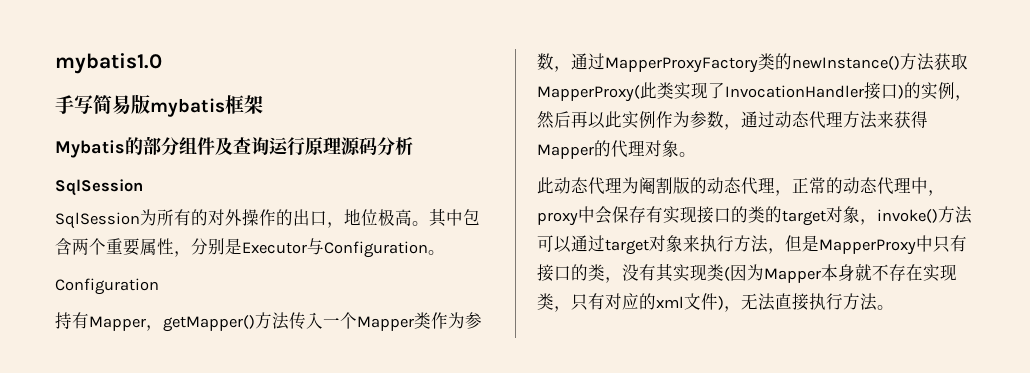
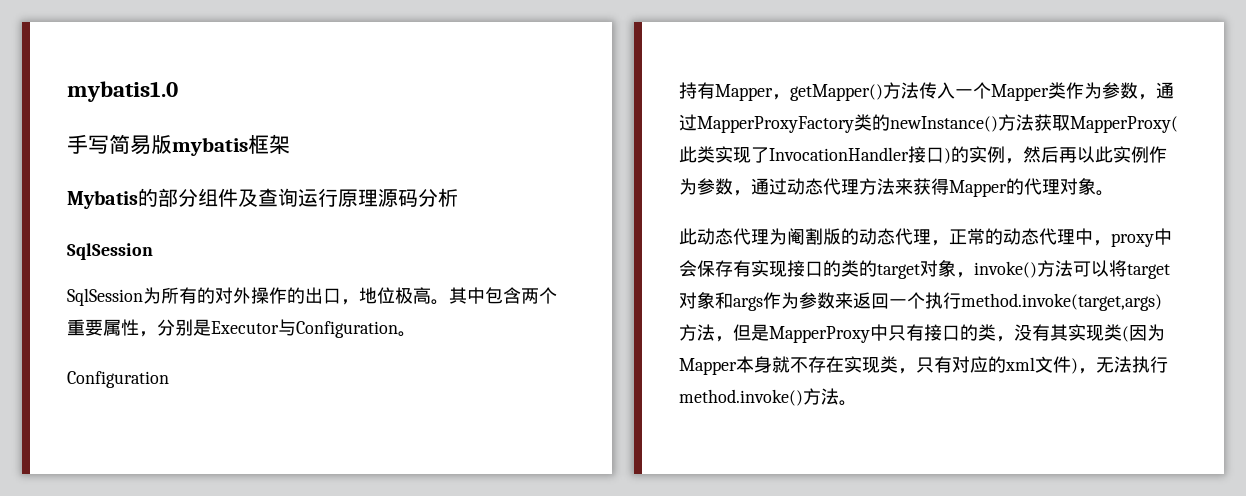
[571,235,734,255] 通过target对象来执行 -> [1109,260,1170,279] [679,292,1162,311] 将target对象和args作为参数来返回一个执行method.invoke(target,args)
[775,293,843,311] 直接执行 -> [1132,356,1168,373] [679,389,803,406] 执行method.invoke()

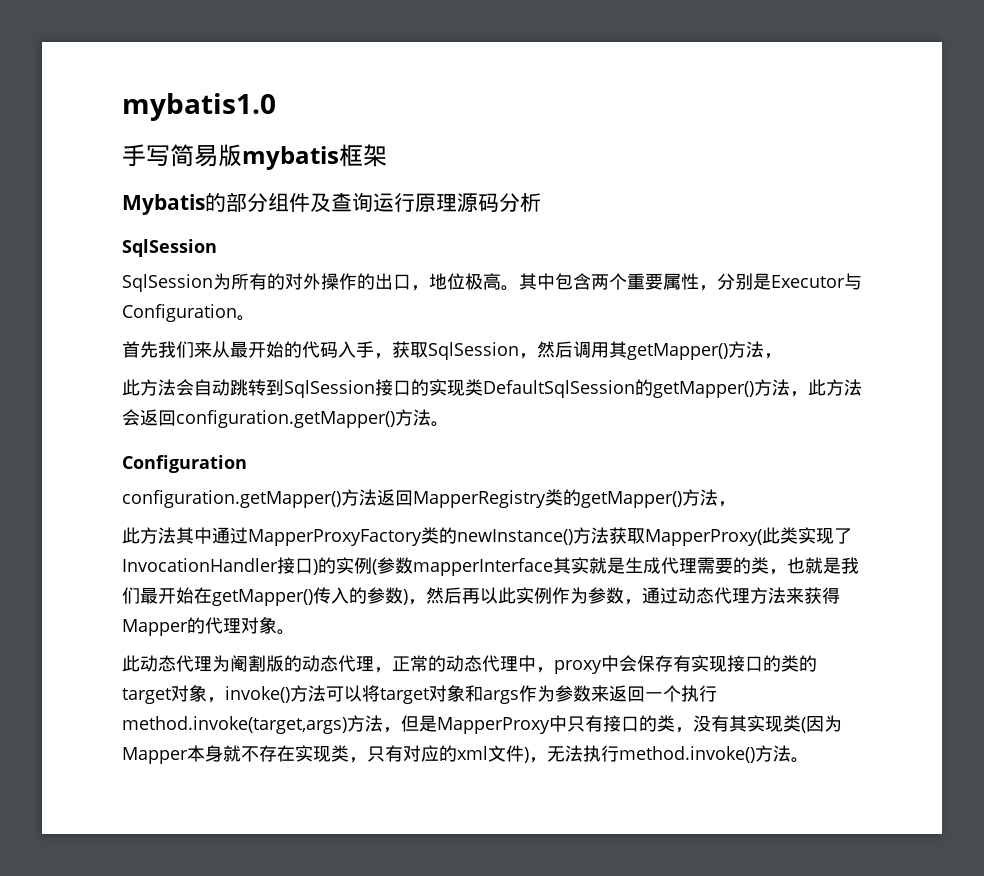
[67,371,169,388] [679,82,1156,101] Configuration // 持有Mapper，getMapper()方法传入一个Mapper类作为参数， -> [122,341,782,360] [122,379,862,398] [122,409,449,428] [122,455,247,473] [122,489,736,508] [122,527,212,544] 首先我们来从最开始的代码入手，获取SqlSession，然后调用其getMapper()方法， // 此方法会自动跳转到SqlSession接口的实现类DefaultSqlSession的getMapper()方法，此方法会返回configuration.getMapper()方法。 // Configuration // configuration.getMapper()方法返回MapperRegistry类的getMapper()方法， // 此方法其中
(1005, 154) none -> [372,557,859,576] [122,587,408,606] (参数mapperInterface其实就是生成代理需要的类，也就是我们最开始在getMapper()传入的参数)

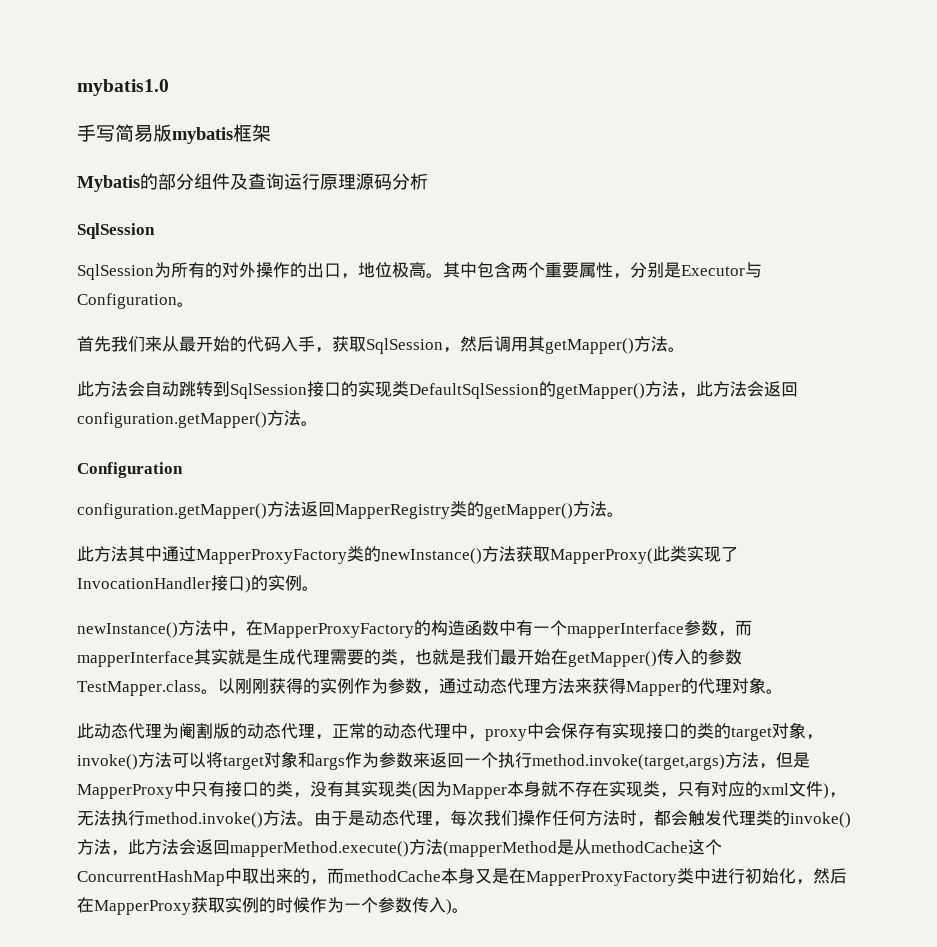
[764,353,782,359] ， -> [668,347,685,352] 。
[718,501,736,507] ， -> [607,512,624,517] 。
[372,557,413,575] (参数 -> [302,586,319,591] [77,620,752,638] 。 // newInstance()方法中，在MapperProxyFactory的构造函数中有一个mapperInterface参数，而
[403,587,516,605] )，然后再以此 -> [77,678,320,696] TestMapper.class。以刚刚获得的
(809, 760) none -> [314,810,851,828] [77,839,722,857] [77,868,847,886] [77,897,469,915] 由于是动态代理，每次我们操作任何方法时，都会触发代理类的invoke()方法，此方法会返回mapperMethod.execute()方法(mapperMethod是从methodCache这个ConcurrentHashMap中取出来的，而methodCache本身又是在MapperProxyFactory类中进行初始化，然后在MapperProxy获取实例的时候作为一个参数传入)。

